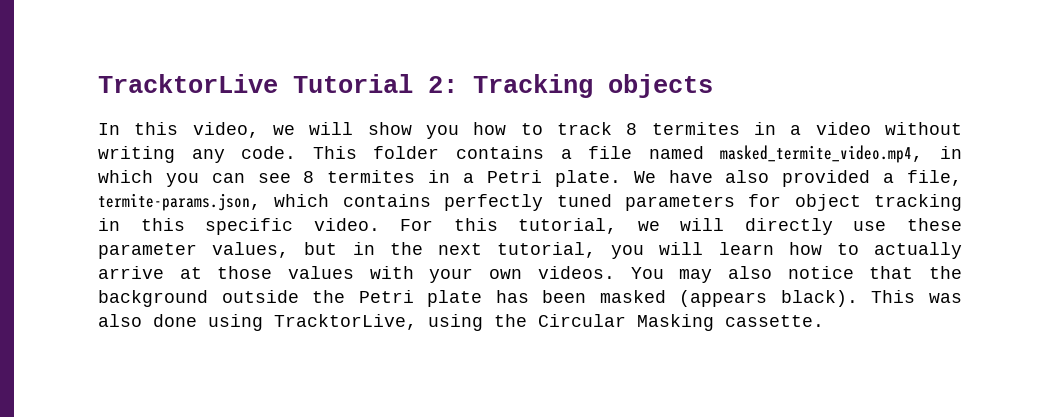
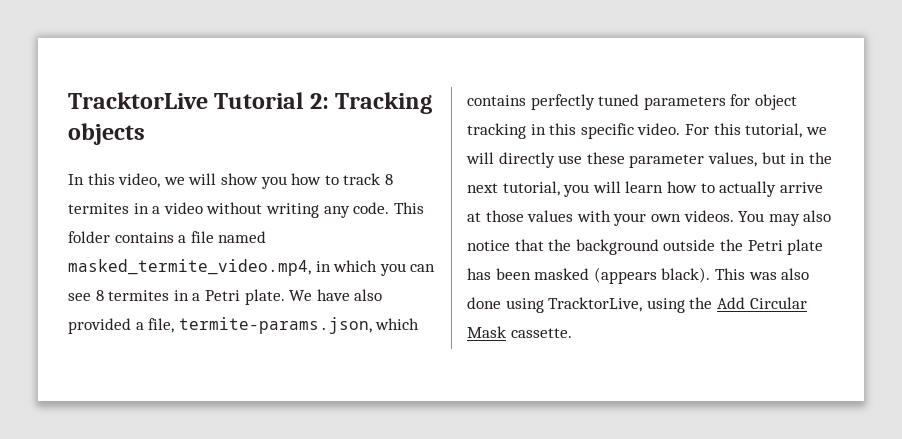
[538,314,714,331] Circular Masking -> [716,297,807,309] [467,326,506,338] Add Circular Mask

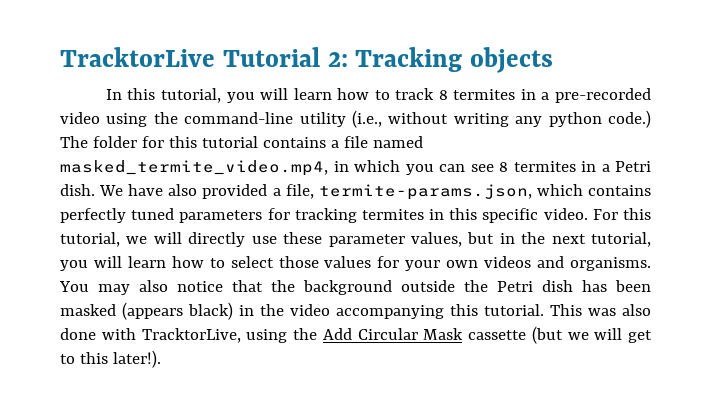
[118,173,287,189] video, we will show you -> [160,88,332,103] tutorial, you will learn
[163,202,424,218] [68,231,110,243] video without writing any code. This folder -> [555,88,651,103] [60,110,651,128] [60,136,258,148] pre-recorded video using the command-line utility (i.e., without writing any python code.) The folder for this tutorial
[244,289,285,305] plate. -> [60,184,95,196] dish.
[754,94,797,110] [467,123,526,139] object tracking -> [294,208,424,223] tracking termites
[719,181,823,197] [467,212,481,222] actually arrive at -> [230,256,274,268] select
[576,210,611,222] with -> [377,256,400,268] for
[683,210,734,222] videos. -> [484,256,651,271] videos and organisms.
[787,239,824,255] plate -> [542,280,573,292] dish
[661,267,711,283] black). -> [188,302,544,320] black) in the video accompanying this tutorial.
[505,298,544,313] using -> [101,328,136,340] with
[510,328,572,338] cassette. -> [468,326,652,344] [60,350,161,368] cassette (but we will get to this later!).

